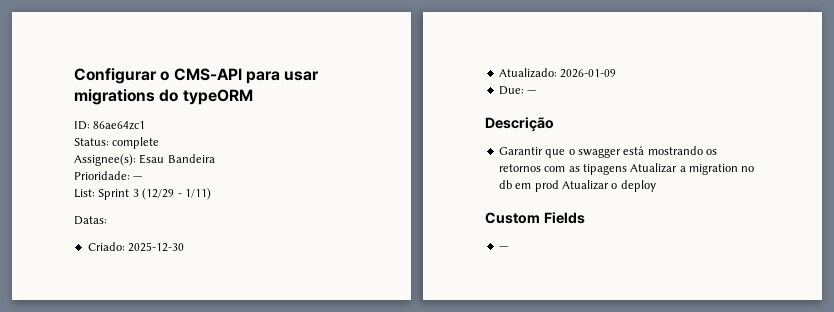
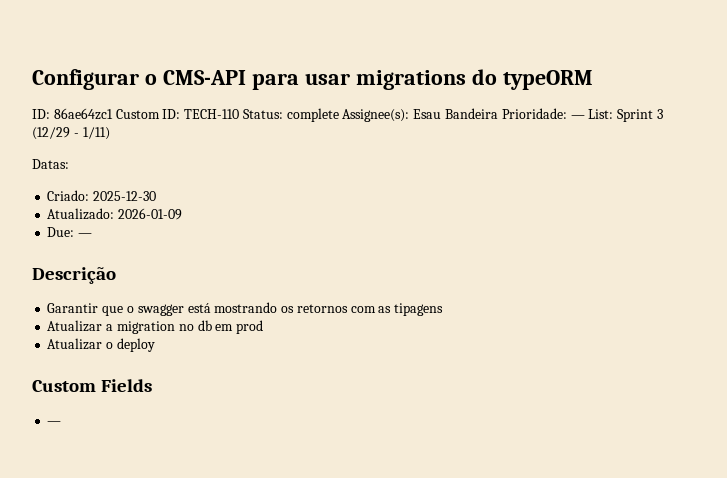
(146, 125) // -> [115,109,240,119] Custom ID: TECH-110
(160, 143) // -> (339, 115) none
(215, 158) // -> (499, 113) none
(143, 178) // -> (585, 117) none
(627, 169) none -> (444, 309) //
(559, 186) none -> (264, 327) //

